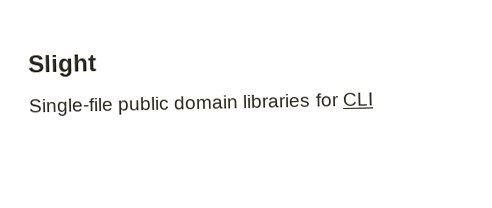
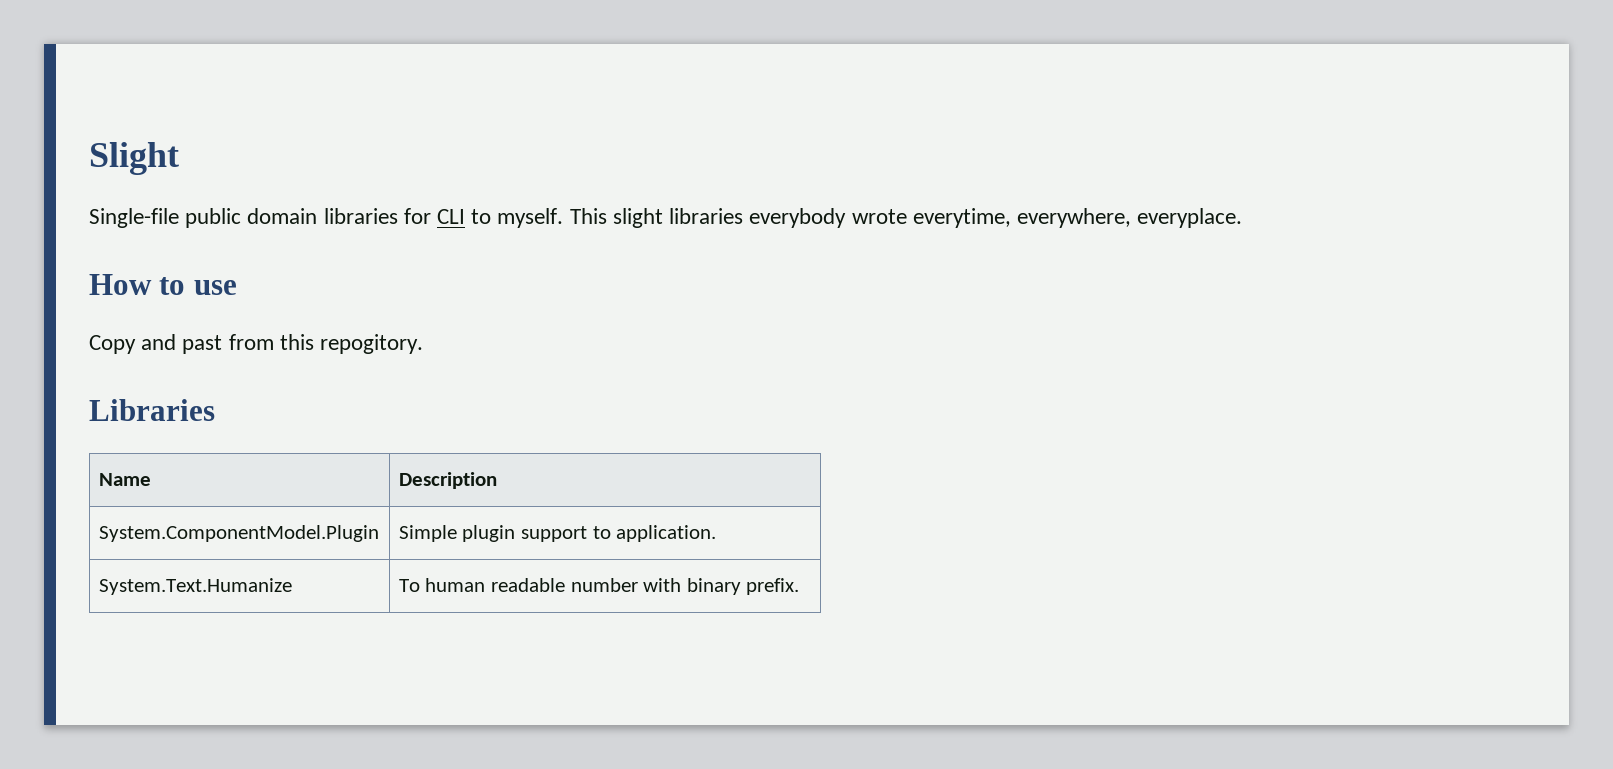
(374, 99) none -> [471,208,1243,228] [89,274,237,295] [89,334,424,354] [89,399,215,421] [98,473,151,486] [398,472,497,489] [98,525,379,542] [398,525,717,542] [98,578,292,595] [398,578,800,595] to myself. This slight libraries everybody wrote everytime, everywhere, everyplace. // How to use // Copy and past from this repogitory. // Libraries // Name | Description // System.ComponentModel.Plugin | Simple plugin support to application. // System.Text.Humanize | To human readable number with binary prefix.

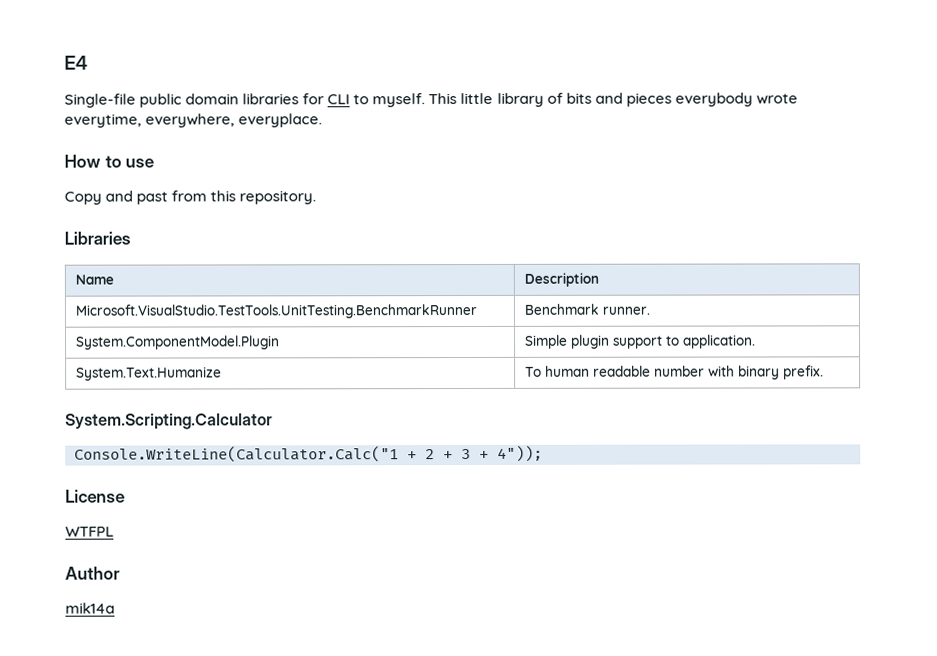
[89,142,179,175] Slight -> [64,55,88,70] E4
[612,208,744,228] slight libraries -> [460,92,672,107] little library of bits and pieces
[320,334,424,354] repogitory. -> [239,190,317,205] repository.
(497, 480) none -> [75,303,478,319] [524,303,651,315] // Microsoft.VisualStudio.TestTools.UnitTesting.BenchmarkRunner | Benchmark runner.
(800, 586) none -> [65,413,273,430] [74,445,543,463] [65,489,125,503] [65,526,114,537] [65,566,120,580] [65,602,115,614] // System.Scripting.Calculator // Console.WriteLine(Calculator.Calc("1 + 2 + 3 + 4")); // License // WTFPL // Author // mik14a

